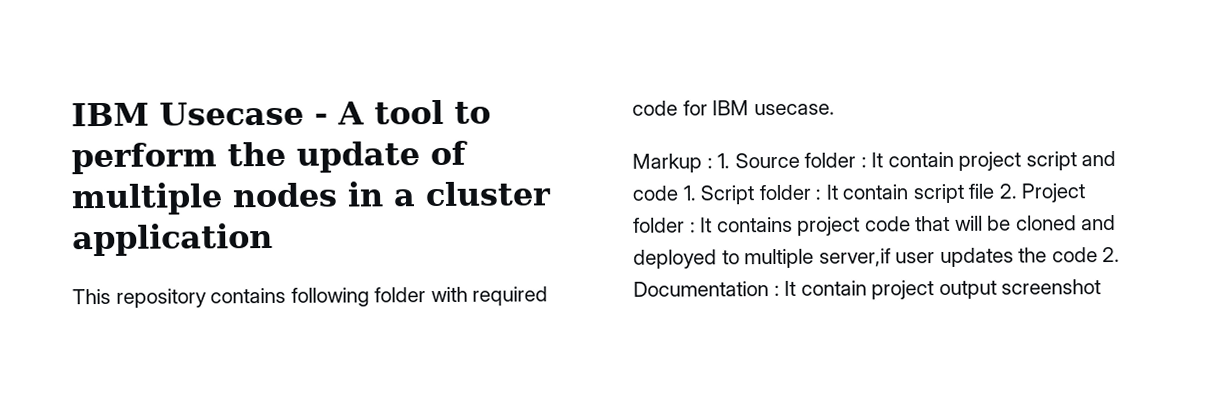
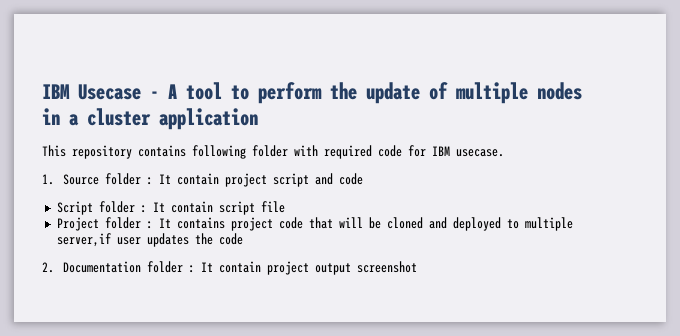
[632,153,713,173] Markup : -> (504, 153) none
[682,185,696,201] 1. -> (363, 179) //
[998,183,1017,199] 2. -> (285, 207) //
(1098, 255) none -> (243, 239) //
(769, 289) none -> [146,261,183,273] folder

